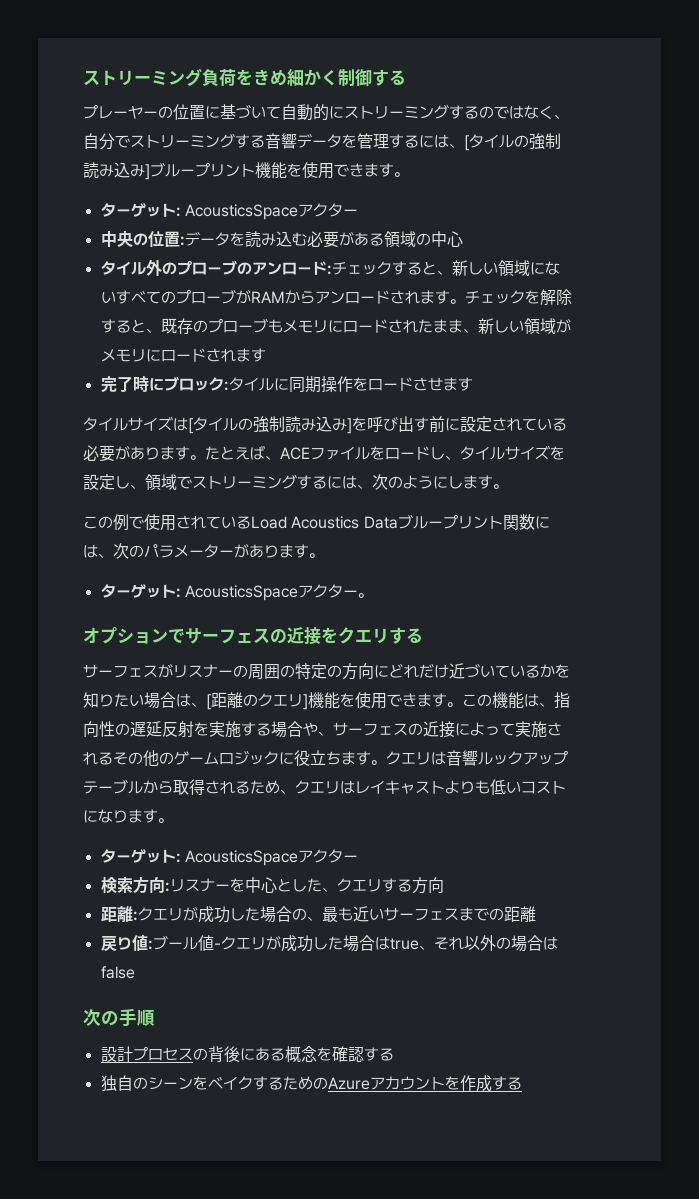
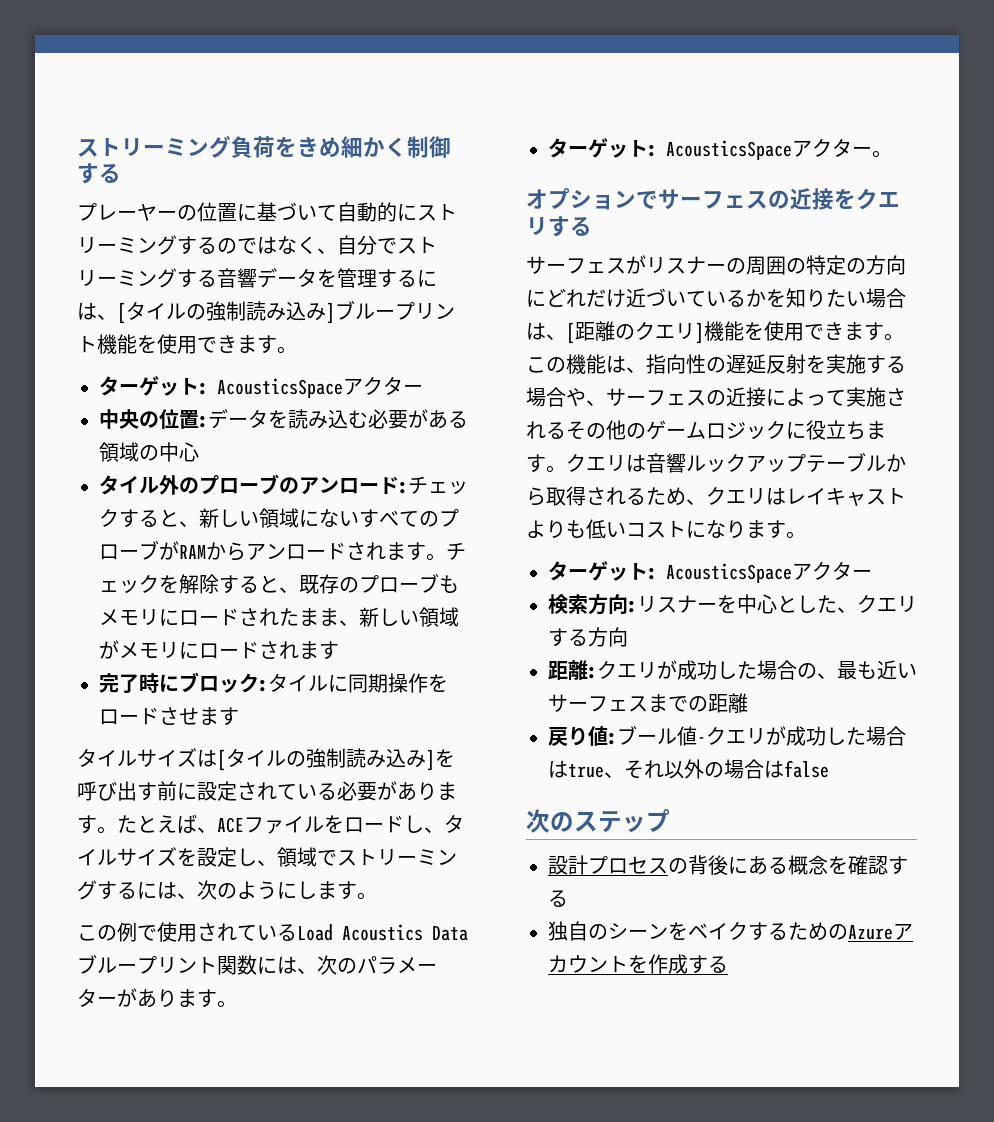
[119,1008,155,1027] 手順 -> [574,809,670,833] ステップ

